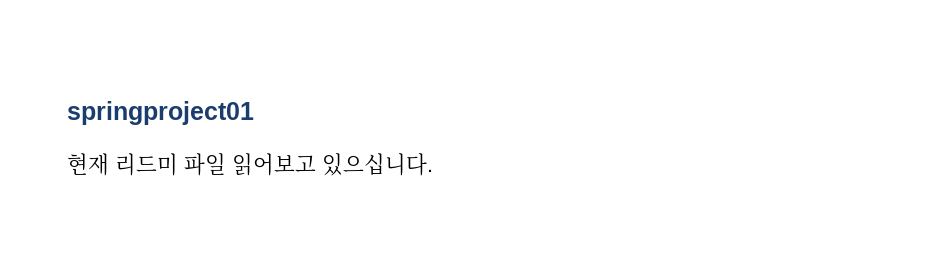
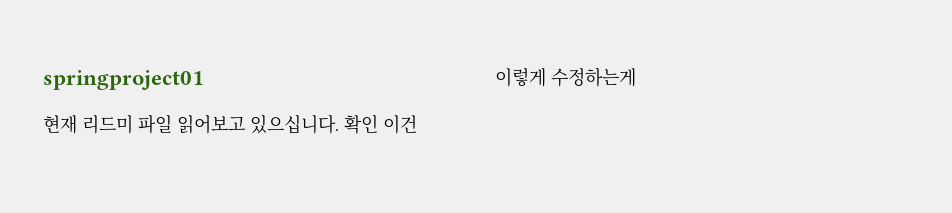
(433, 164) none -> [344,114,417,134] [495,68,636,87] 확인 이건 이렇게 수정하는게

